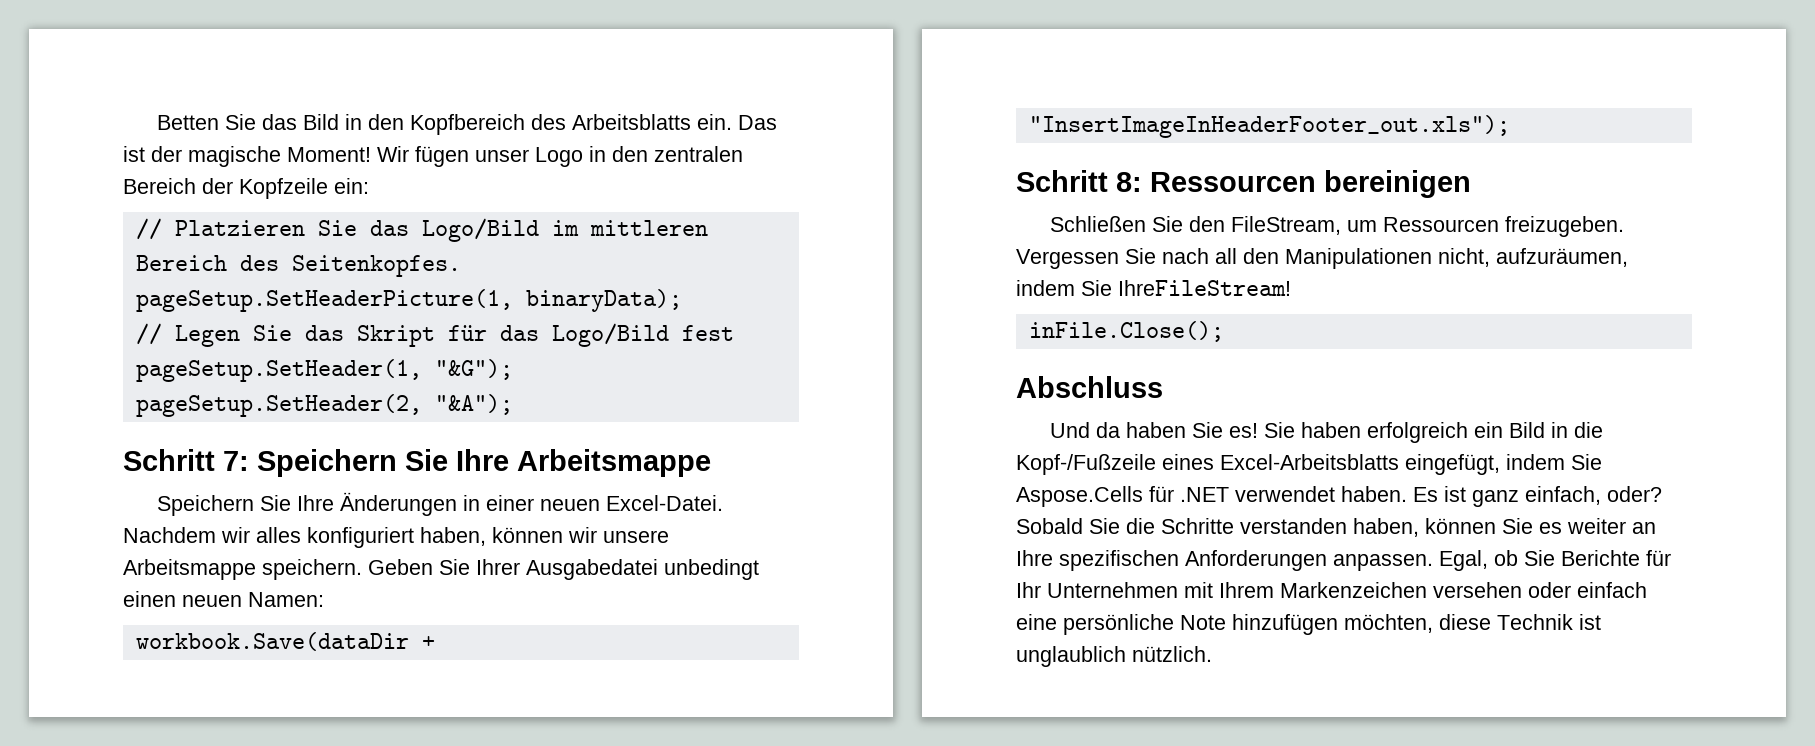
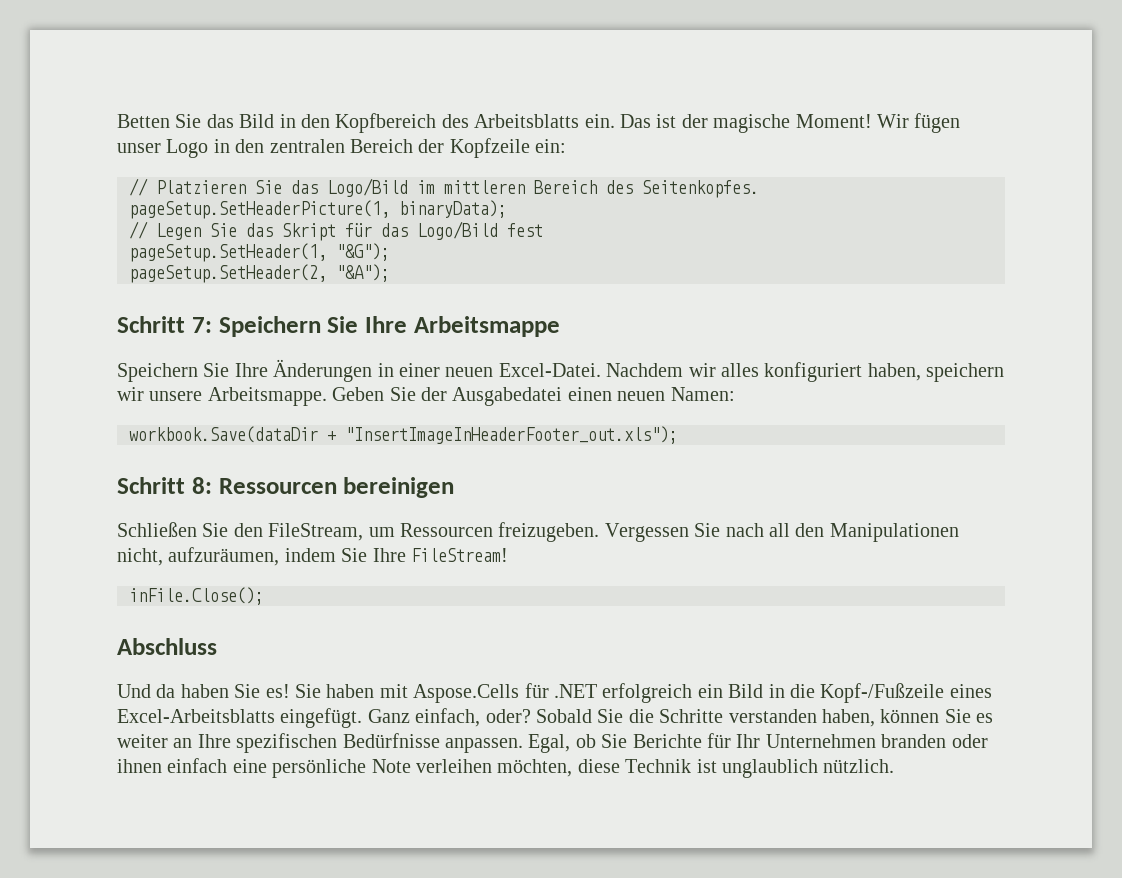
[492,527,563,543] können -> [926,363,1005,382] speichern
[123,559,759,580] Arbeitsmappe speichern. Geben Sie Ihrer Ausgabedatei unbedingt -> [207,387,563,406] Arbeitsmappe. Geben Sie der Ausgabedatei
[1118,280,1291,296] IhreFileStream! -> [372,548,508,562] Ihre FileStream!
(1361, 430) none -> [379,683,597,703] mit Aspose.Cells für .NET
[1405,454,1602,475] [1016,486,1519,507] eingefügt, indem Sie Aspose.Cells für .NET verwendet haben. Es ist ganz -> [280,708,410,728] eingefügt. Ganz
[1185,550,1327,571] Anforderungen -> [342,733,440,748] Bedürfnisse
[1184,582,1571,598] mit Ihrem Markenzeichen versehen oder -> [881,734,988,748] [117,759,162,773] branden oder ihnen
[1232,614,1338,635] hinzufügen -> [416,759,492,773] verleihen

